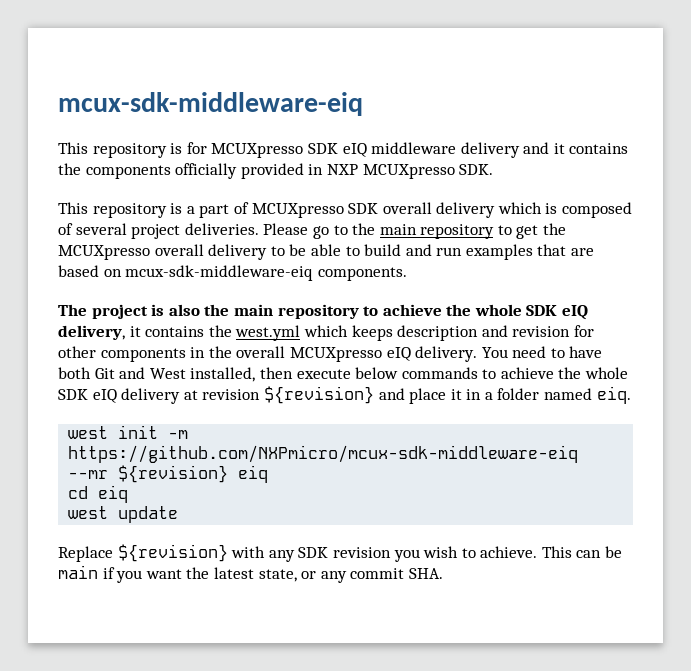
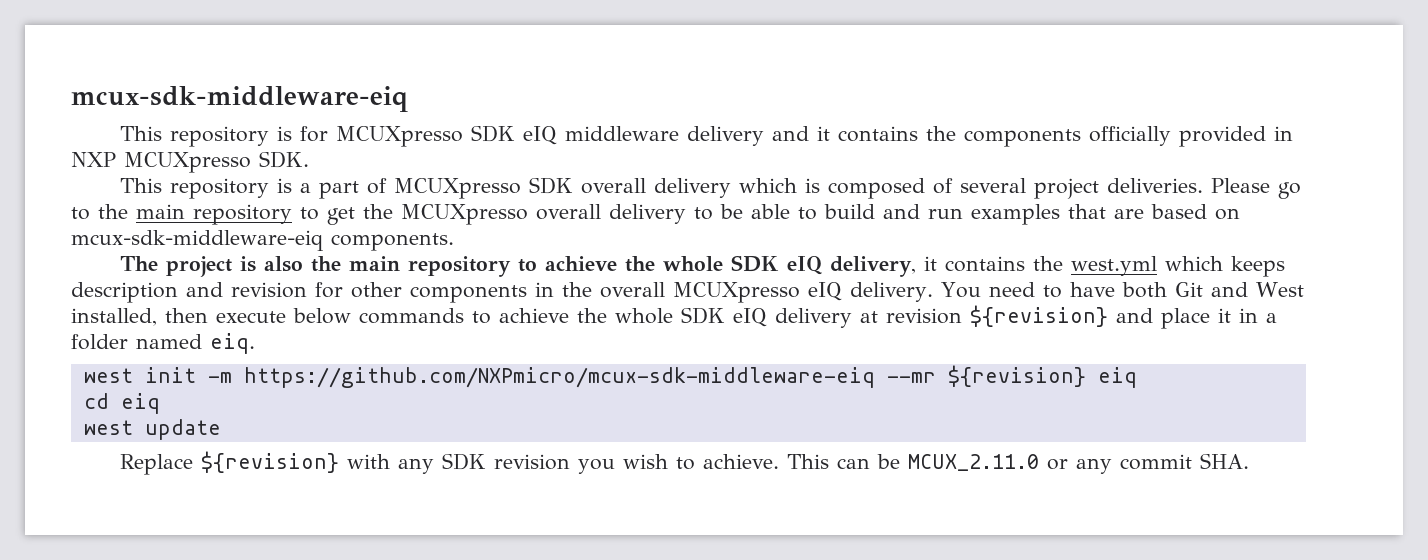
[58,565,297,583] main if you want the latest state, -> [908,454,1040,471] MCUX_2.11.0

